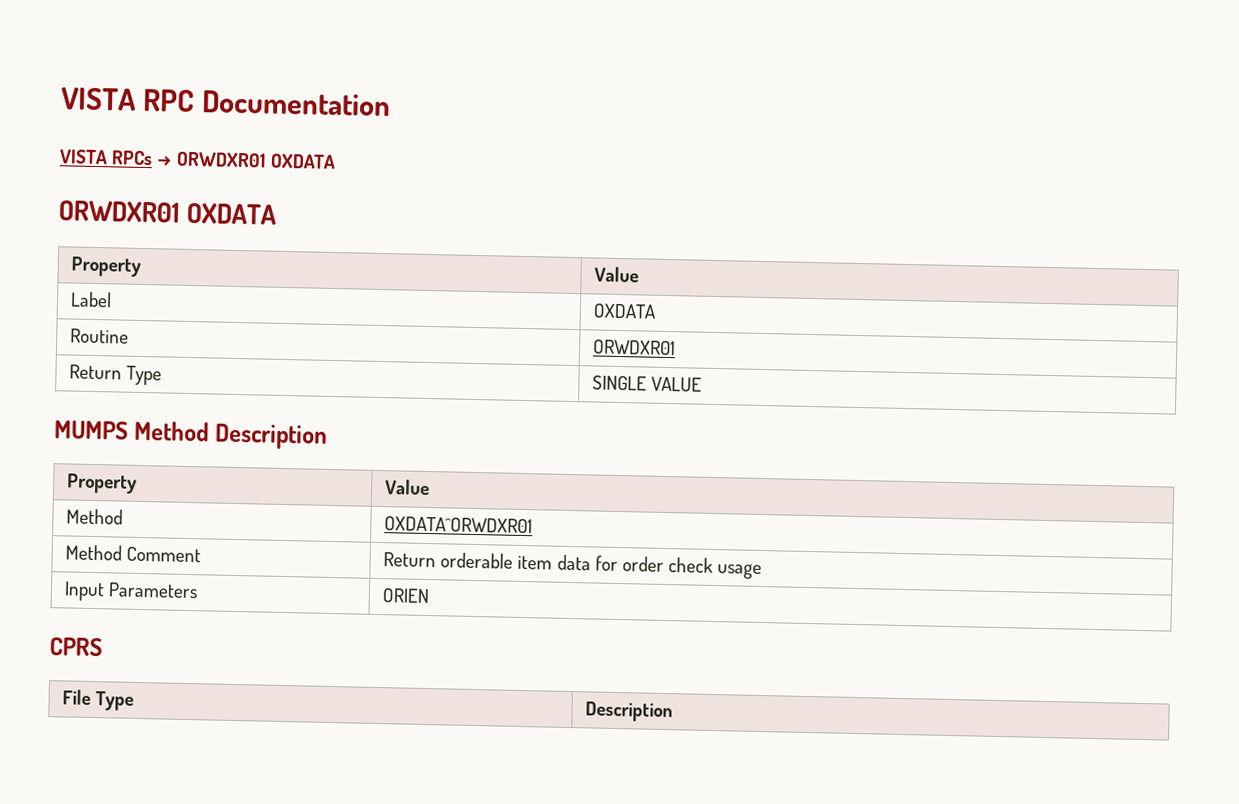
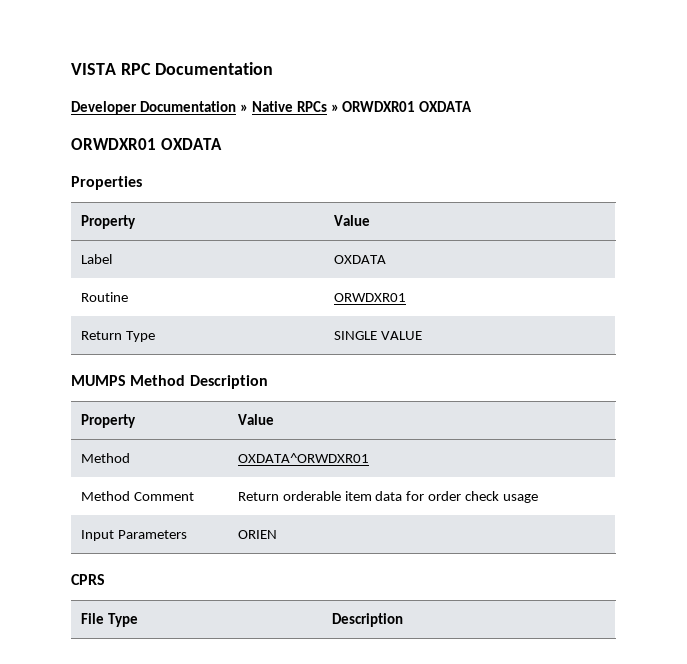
[59,149,174,166] VISTA RPCs → -> [71,101,339,115] Developer Documentation » Native RPCs »
(278, 213) none -> [71,176,142,190] // Properties

